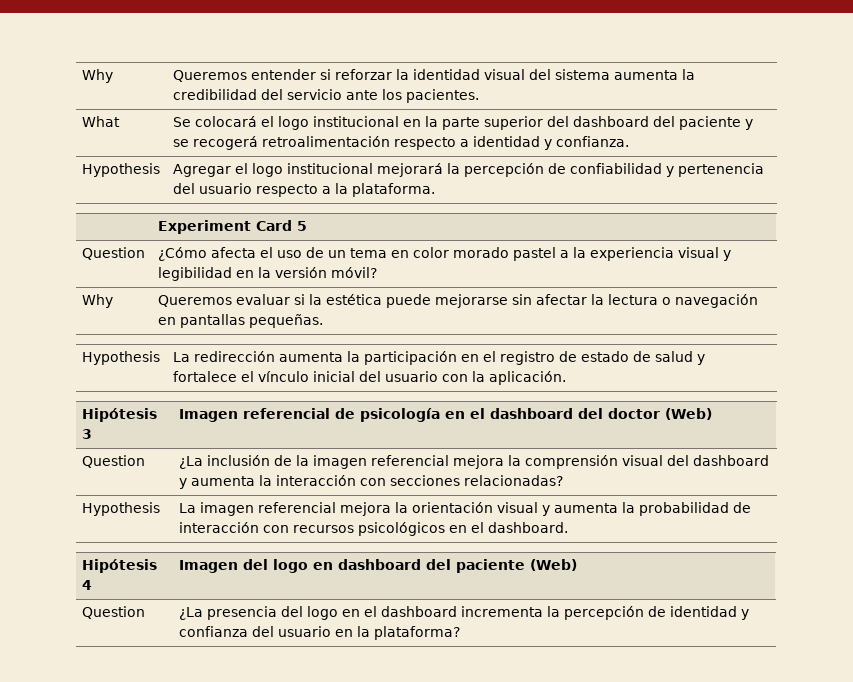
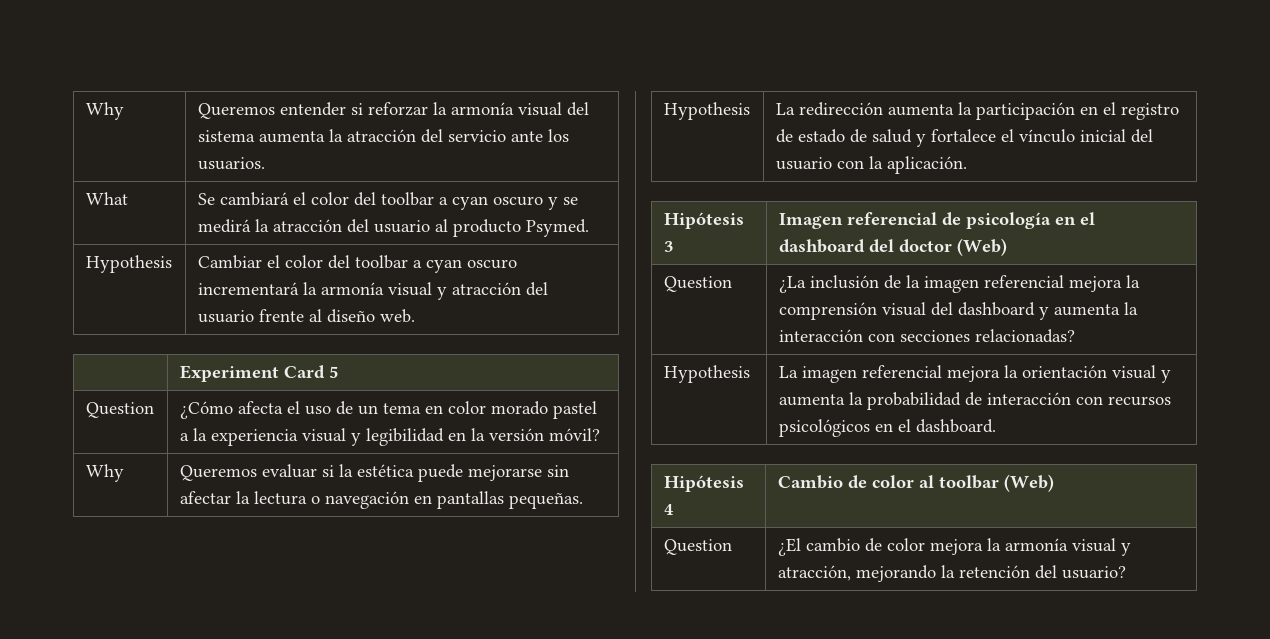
[413,69,481,80] identidad -> [450,102,514,115] armonía
[173,89,258,100] credibilidad -> [346,129,416,142] atracción
[406,89,480,103] pacientes. -> [197,157,265,170] usuarios.
[195,116,754,130] [173,136,630,150] [82,163,161,177] [173,163,765,177] [173,183,436,197] colocará el logo institucional en la parte superior del dashboard del paciente y se recogerá retroalimentación respecto a identidad y confianza. // Hypothesis | Agregar el logo institucional mejorará la percepción de confiabilidad y pertenencia del usuario respecto a la plataforma. -> [219,192,578,210] [197,219,589,237] [85,255,172,273] [197,255,517,273] [197,282,548,300] [197,309,415,323] cambiará el color del toolbar a cyan oscuro y se medirá la atracción del usuario al producto Psymed. // Hypothesis | Cambiar el color del toolbar a cyan oscuro incrementará la armonía visual y atracción del usuario frente al diseño web.
[179,559,578,573] [82,606,146,619] [179,606,750,620] [179,626,461,640] Imagen del logo en dashboard del paciente (Web) // Question | ¿La presencia del logo en el dashboard incrementa la percepción de identidad y confianza del usuario en la plataforma? -> [777,474,1054,492] [663,539,732,555] [777,538,1131,556] [777,565,1126,582] Cambio de color al toolbar (Web) // Question | ¿El cambio de color mejora la armonía visual y atracción, mejorando la retención del usuario?

